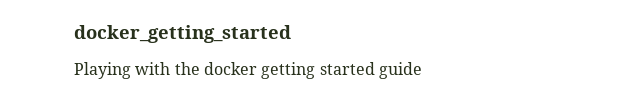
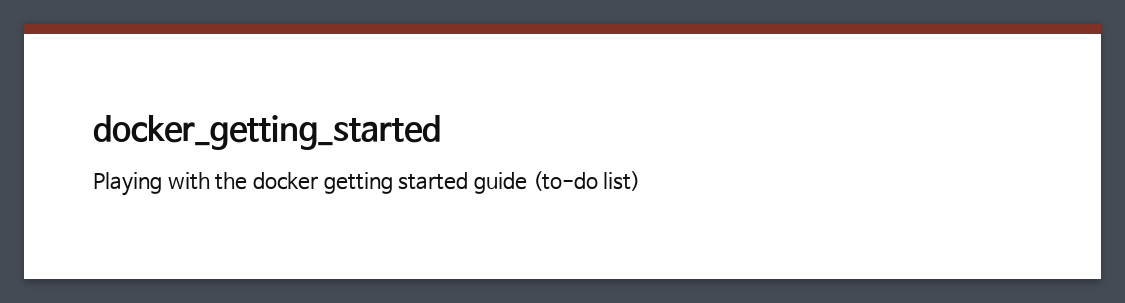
(422, 70) none -> [532,171,641,191] (to-do list)

